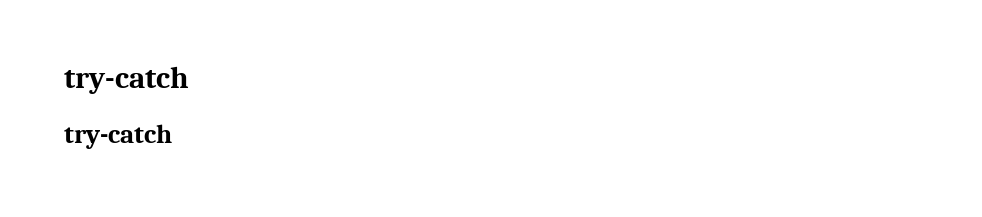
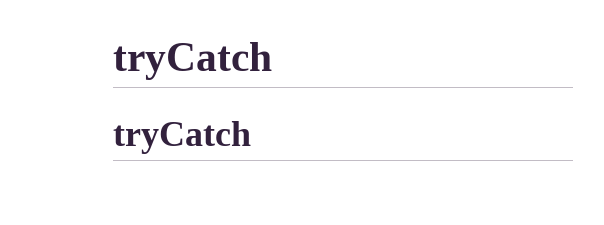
[64,66,189,94] [64,124,172,149] try-catch // try-catch -> [113,42,272,80] [113,121,251,154] tryCatch // tryCatch

